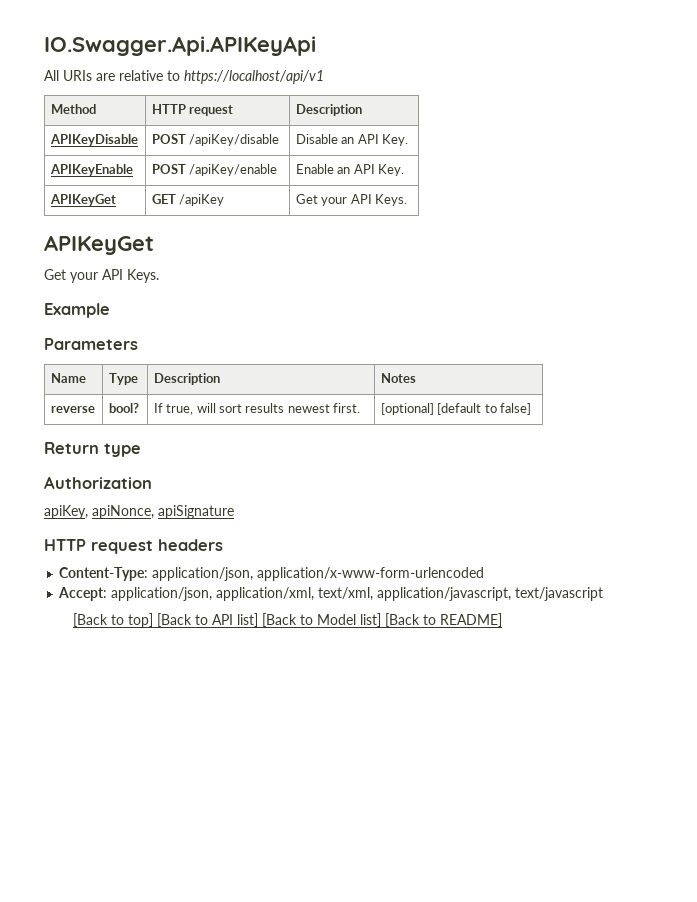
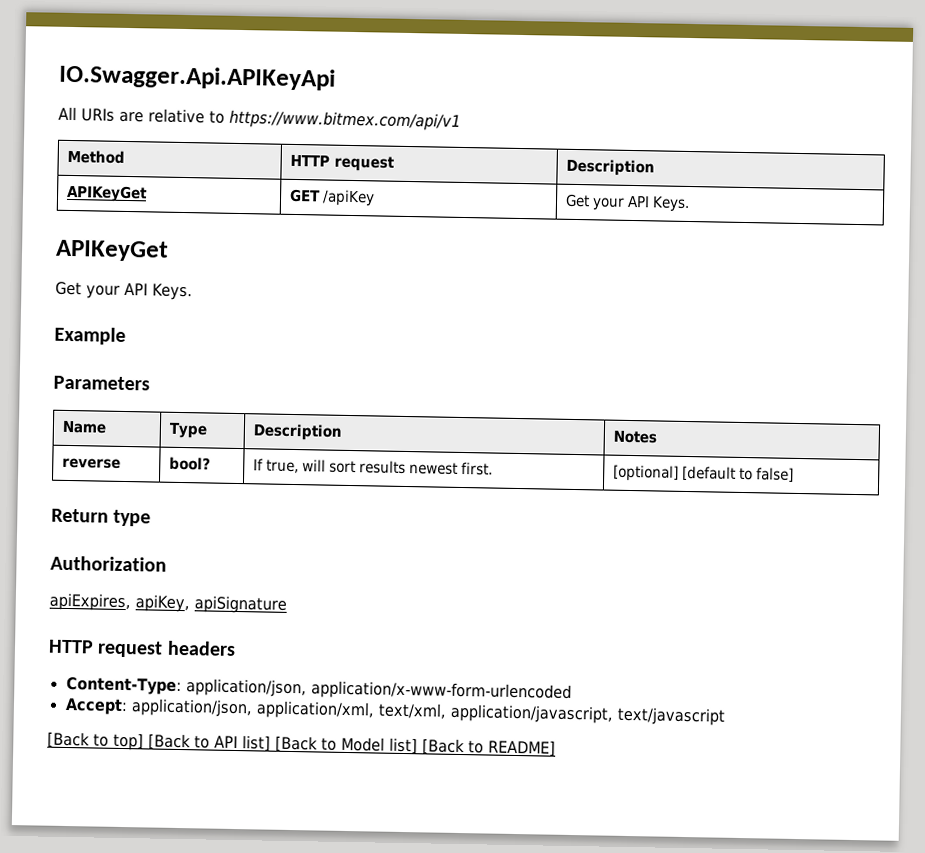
[184,70,324,84] https://localhost/api/v1 -> [229,109,461,131] https://www.bitmex.com/api/v1
[49,134,138,146] [151,134,280,146] [295,134,409,146] [49,164,133,176] [151,164,278,176] [295,164,405,176] // APIKeyDisable | POST /apiKey/disable | Disable an API Key. // APIKeyEnable | POST /apiKey/enable | Enable an API Key. -> (656, 167) none
[44,505,154,519] apiKey, apiNonce, -> [49,592,190,613] apiExpires, apiKey,

